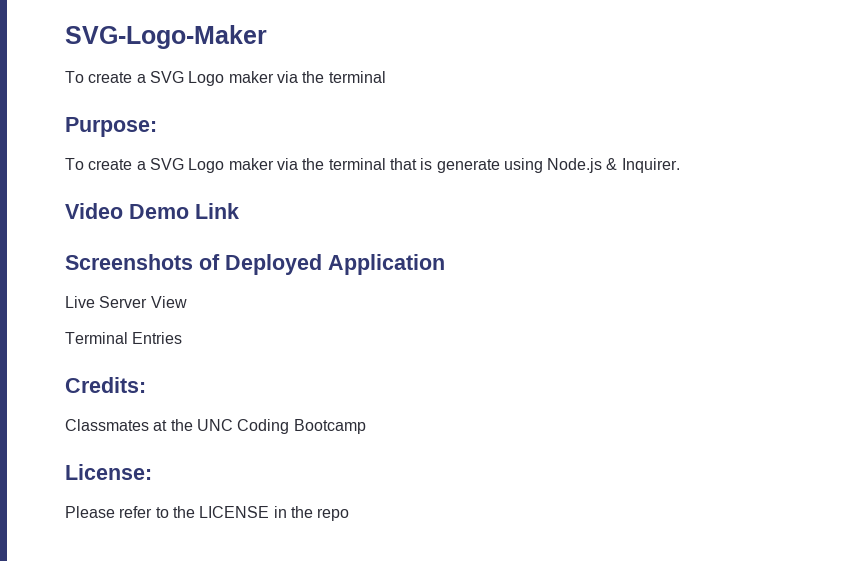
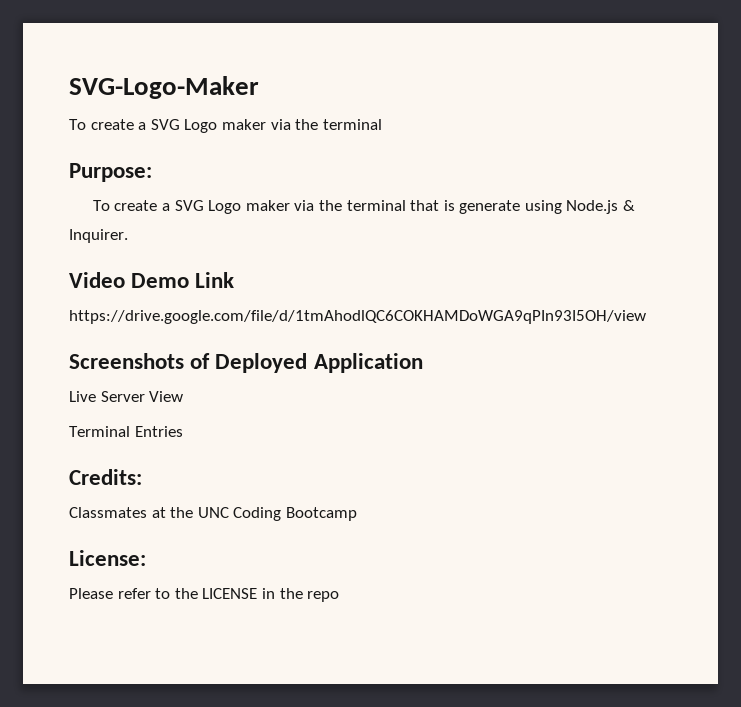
(239, 211) none -> [69,310,646,324] // https://drive.google.com/file/d/1tmAhodlQC6COKHAMDoWGA9qPIn93I5OH/view

